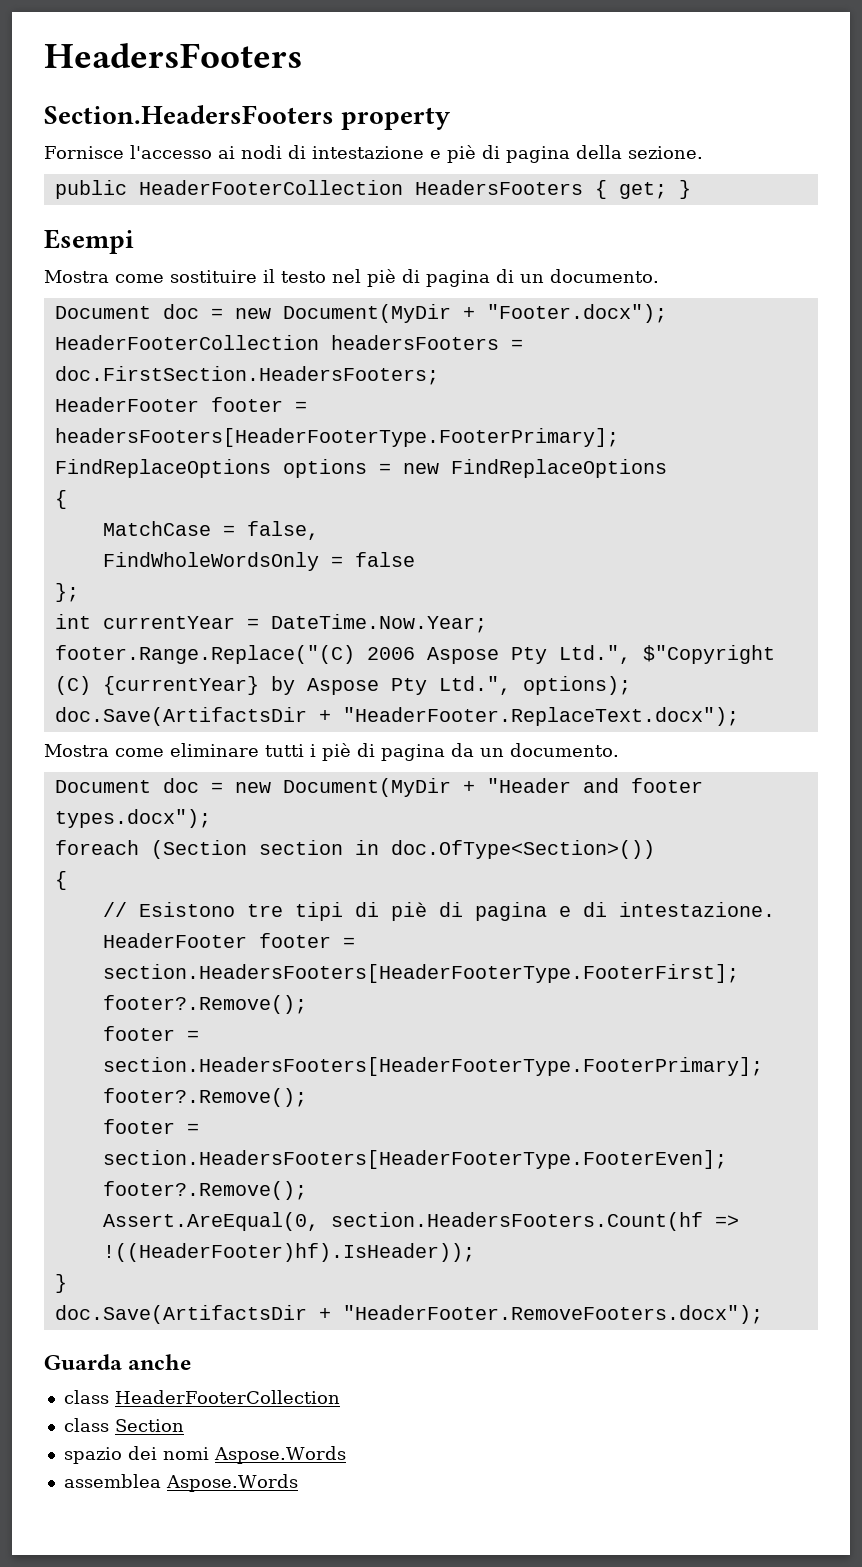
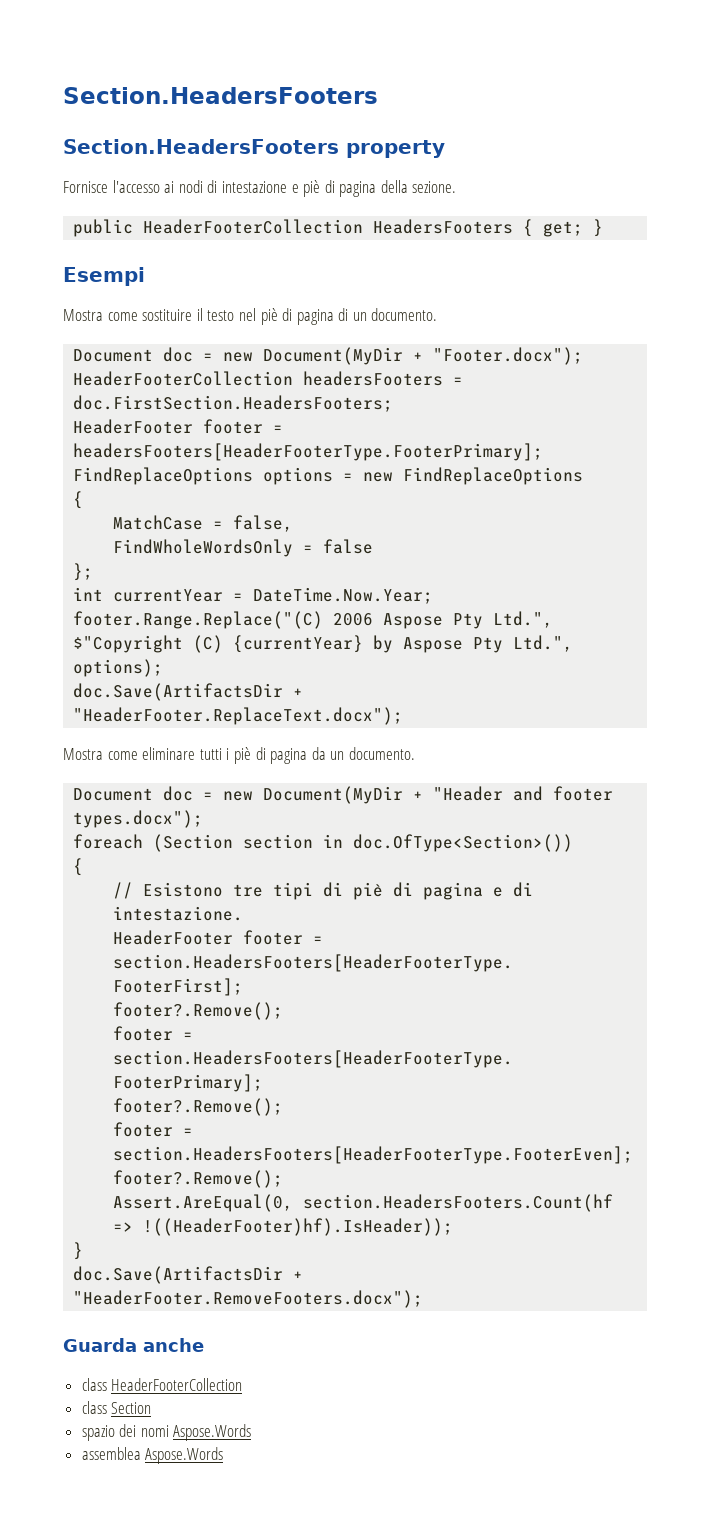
[44,43,303,68] HeadersFooters -> [63,87,378,104] Section.HeadersFooters

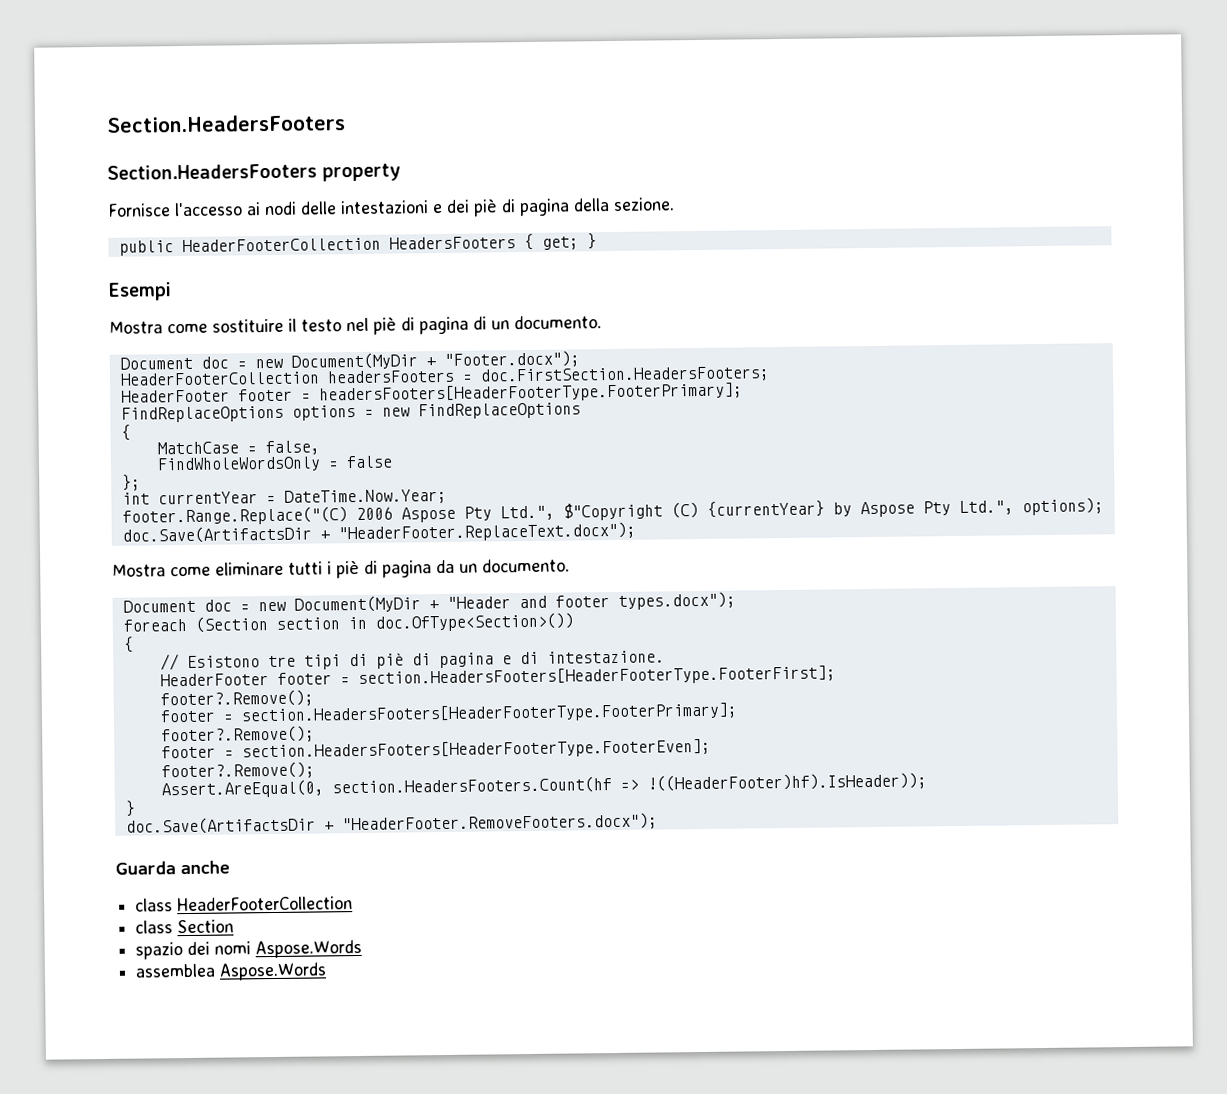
[207,180,299,193] di intestazione e -> [300,199,470,215] delle intestazioni e dei

